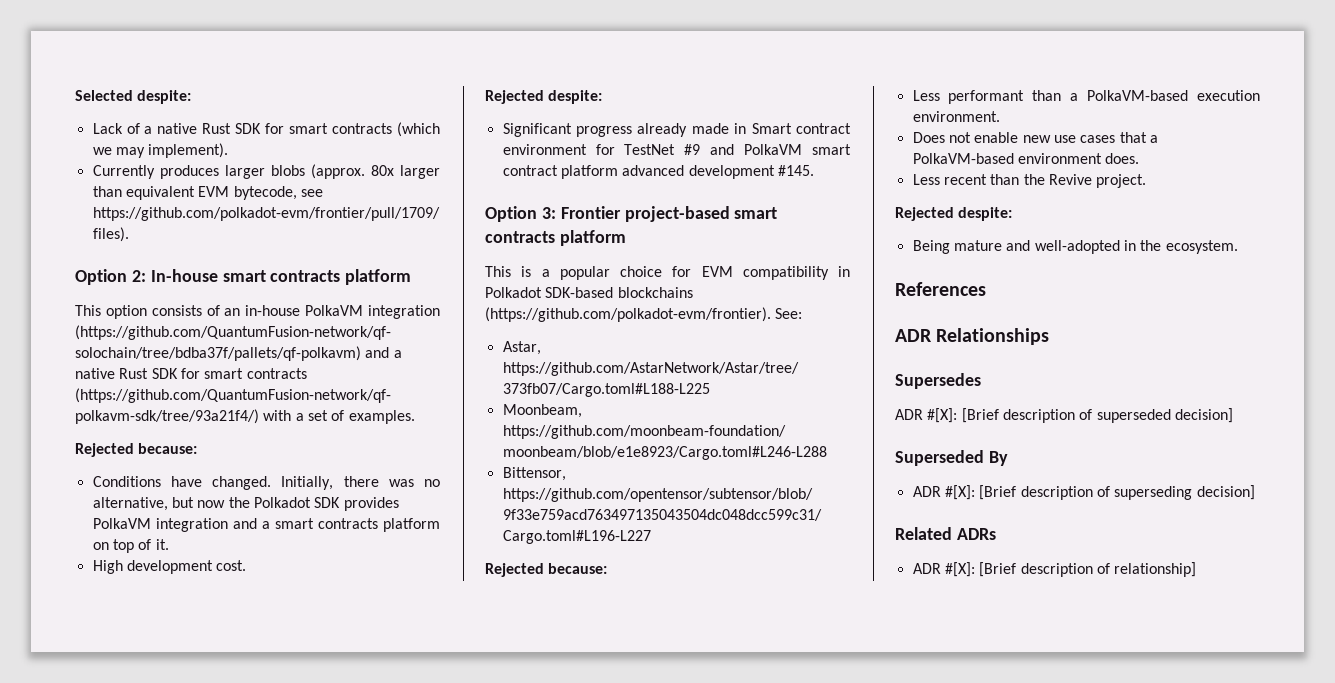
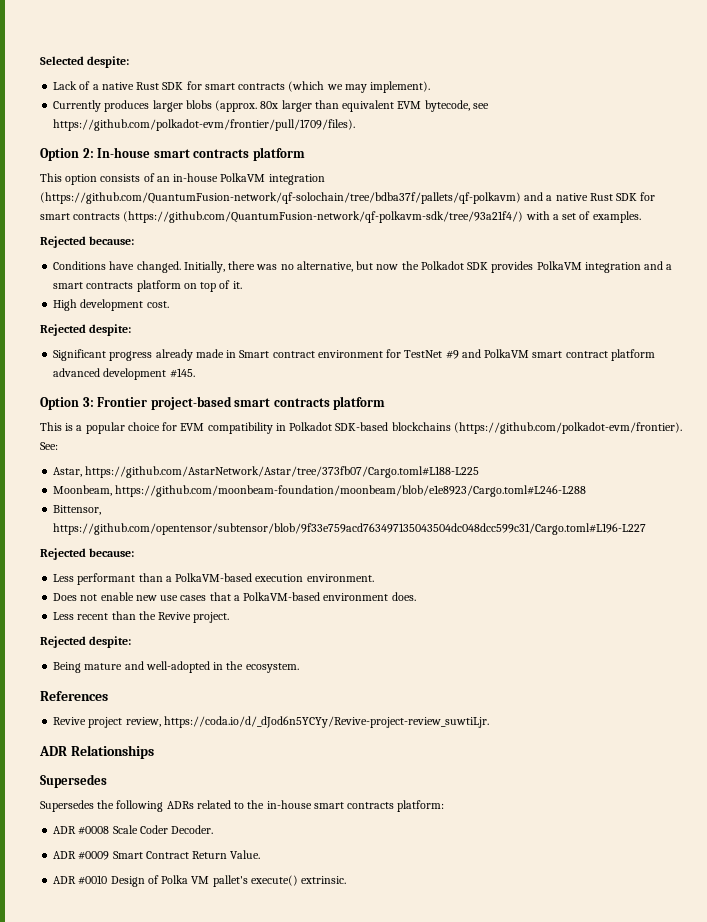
(986, 289) none -> [53,716,489,728] // Revive project review, https://coda.io/d/_dJod6n5YCYy/Revive-project-review_suwtiLjr.
[895,408,1233,423] [895,450,1008,466] [912,485,1255,500] [895,527,996,540] [912,562,1197,577] ADR #[X]: [Brief description of superseded decision] // Superseded By // ADR #[X]: [Brief description of superseding decision] // Related ADRs // ADR #[X]: [Brief description of relationship] -> [40,800,445,812] [53,825,214,835] [53,850,261,860] [53,875,347,887] Supersedes the following ADRs related to the in-house smart contracts platform: // ADR #0008 Scale Coder Decoder. // ADR #0009 Smart Contract Return Value. // ADR #0010 Design of Polka VM pallet's execute() extrinsic.

